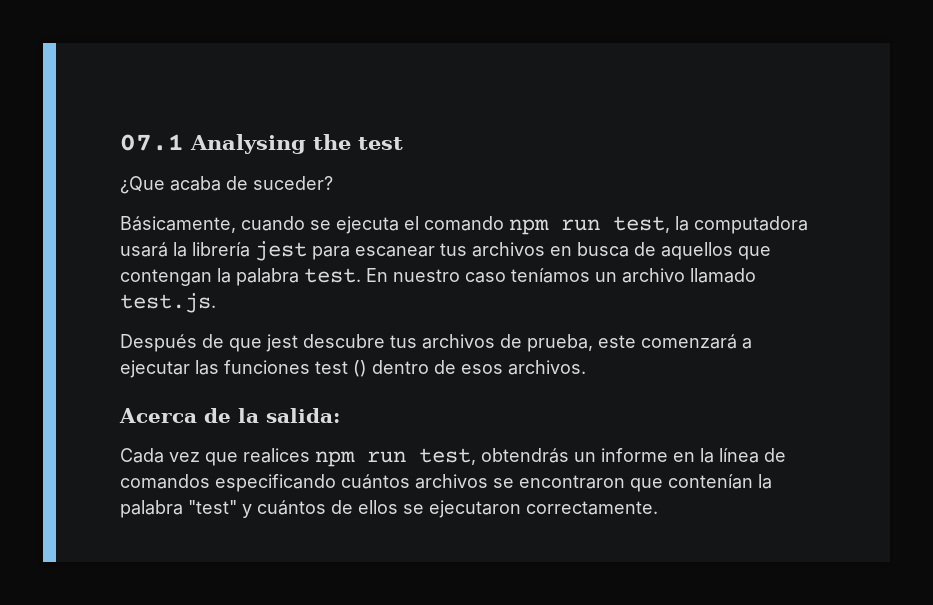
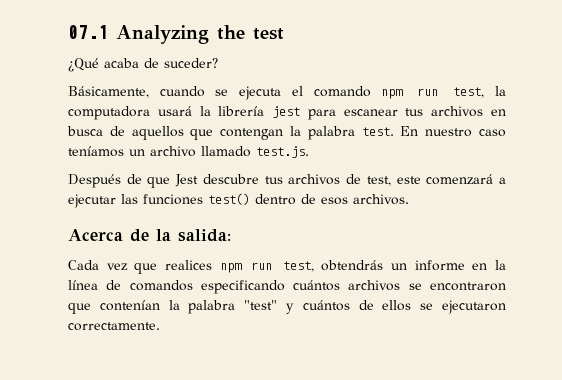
[190,134,306,154] Analysing -> [116,25,209,44] Analyzing
[120,176,165,194] ¿Que -> [68,58,99,72] ¿Qué
[266,334,298,352] jest -> [175,174,199,187] Jest
[527,334,593,352] prueba, -> [366,176,391,186] test,
[315,360,367,377] test () -> [208,193,250,205] test()

